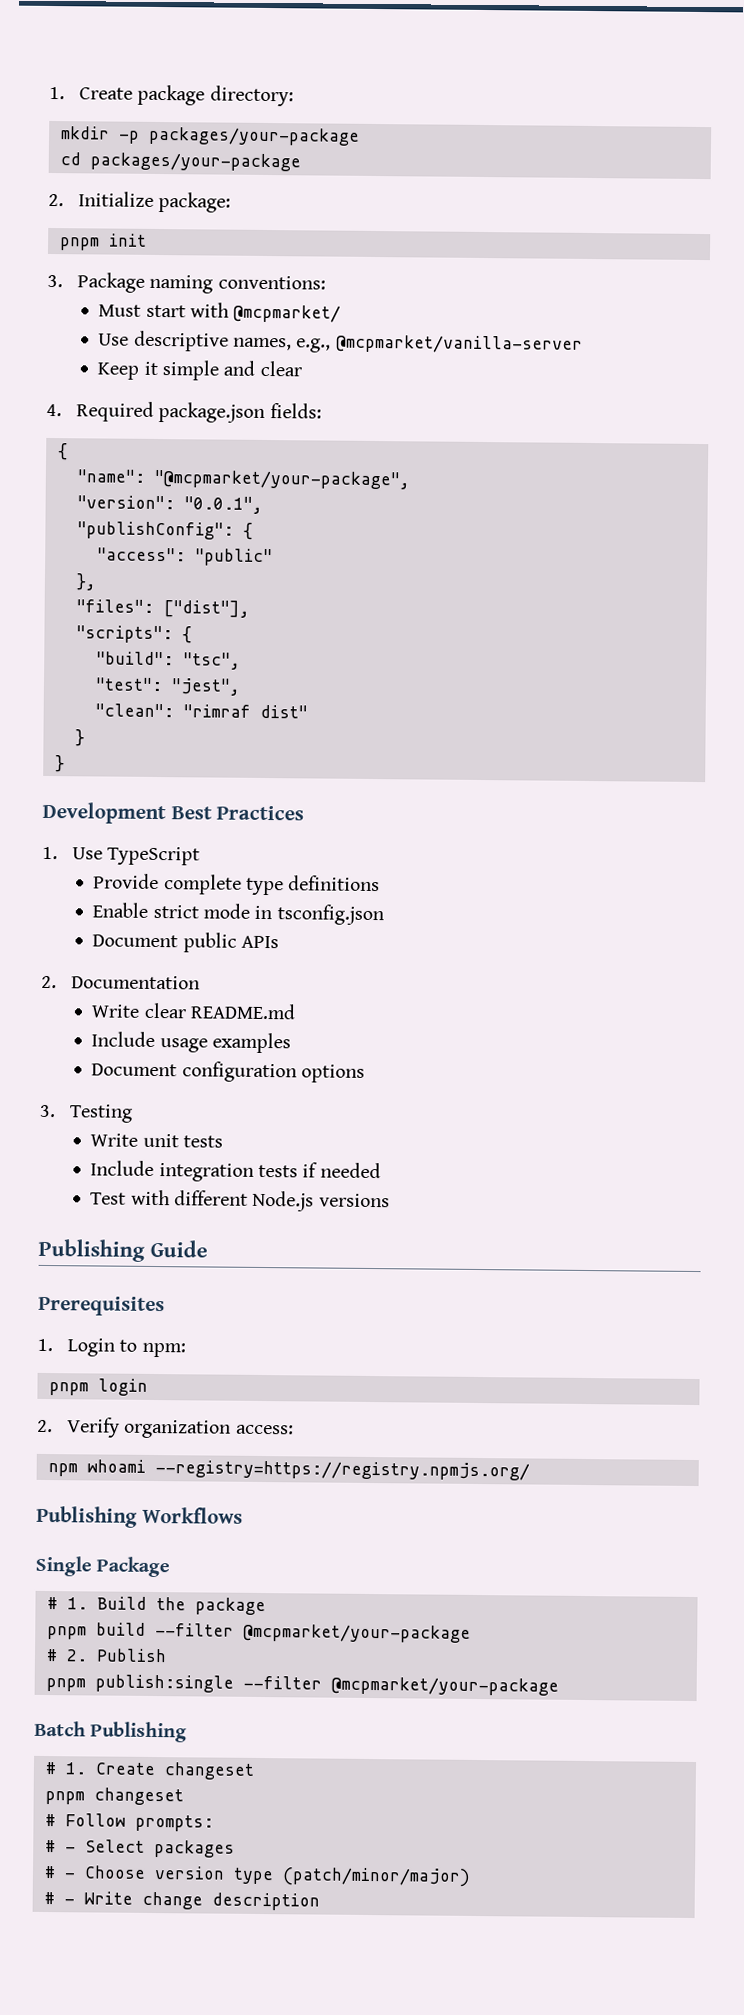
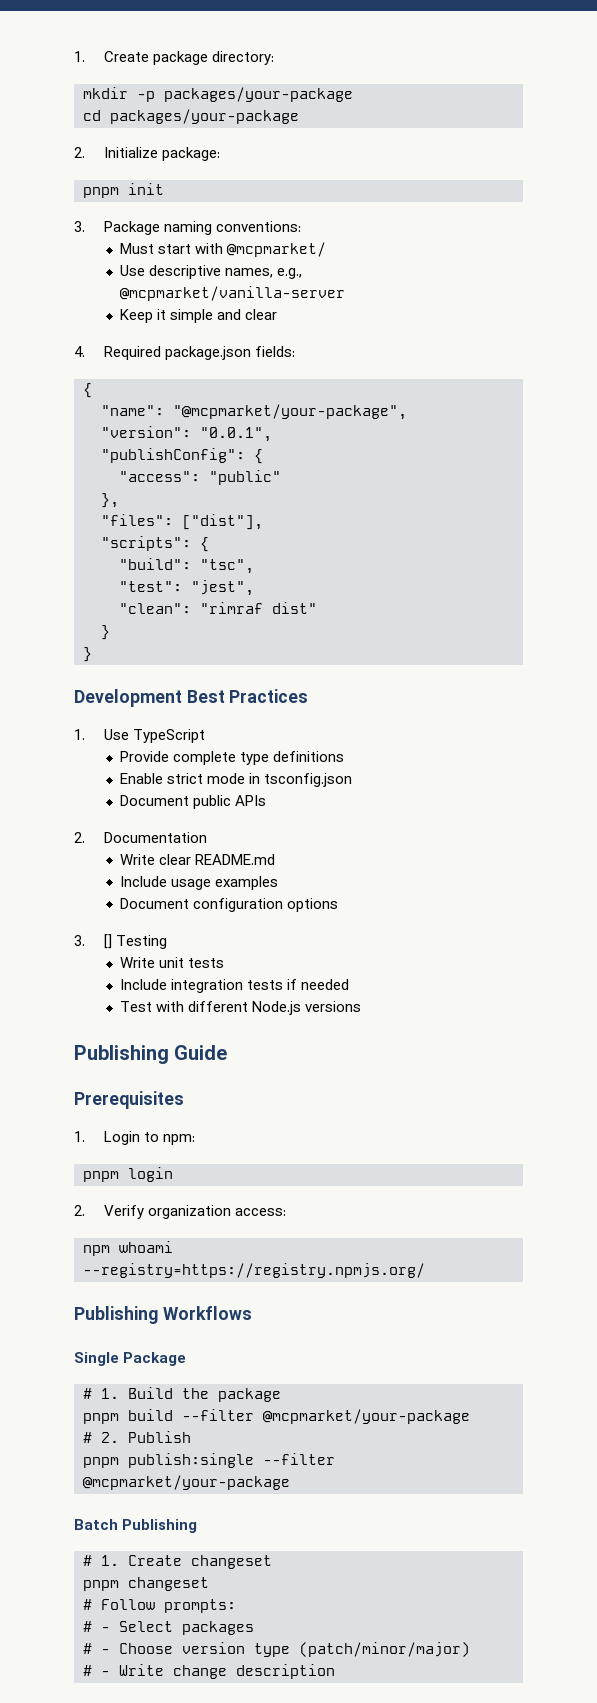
(56, 1111) none -> [103,934,112,949] []

